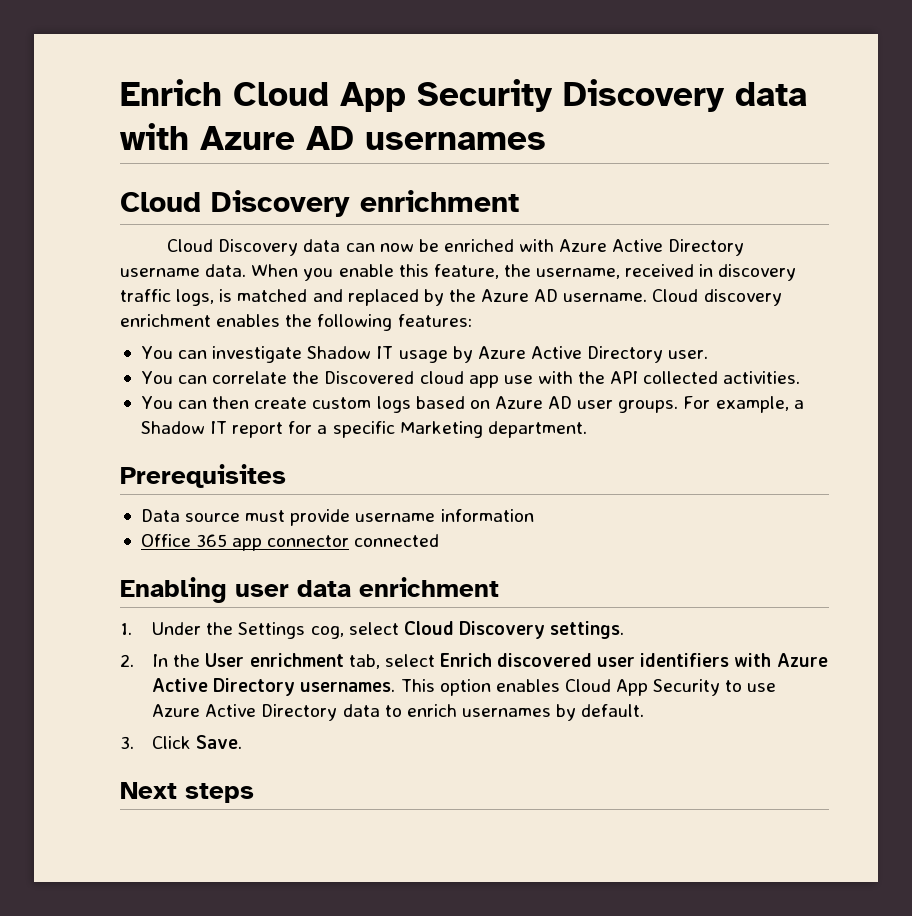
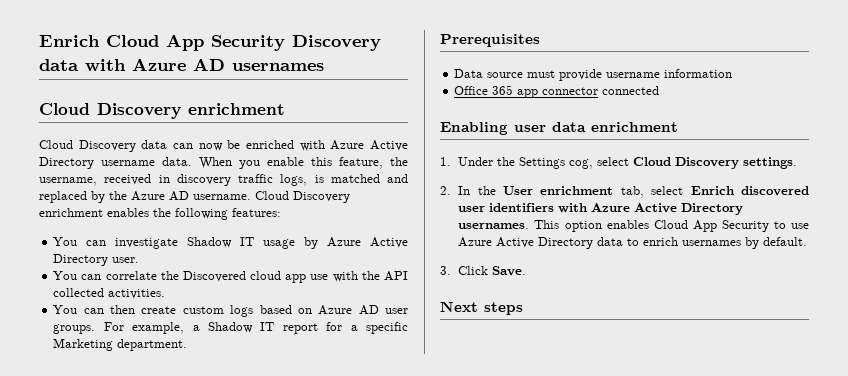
[703,289,782,306] discovery -> [293,191,350,203] Discovery

